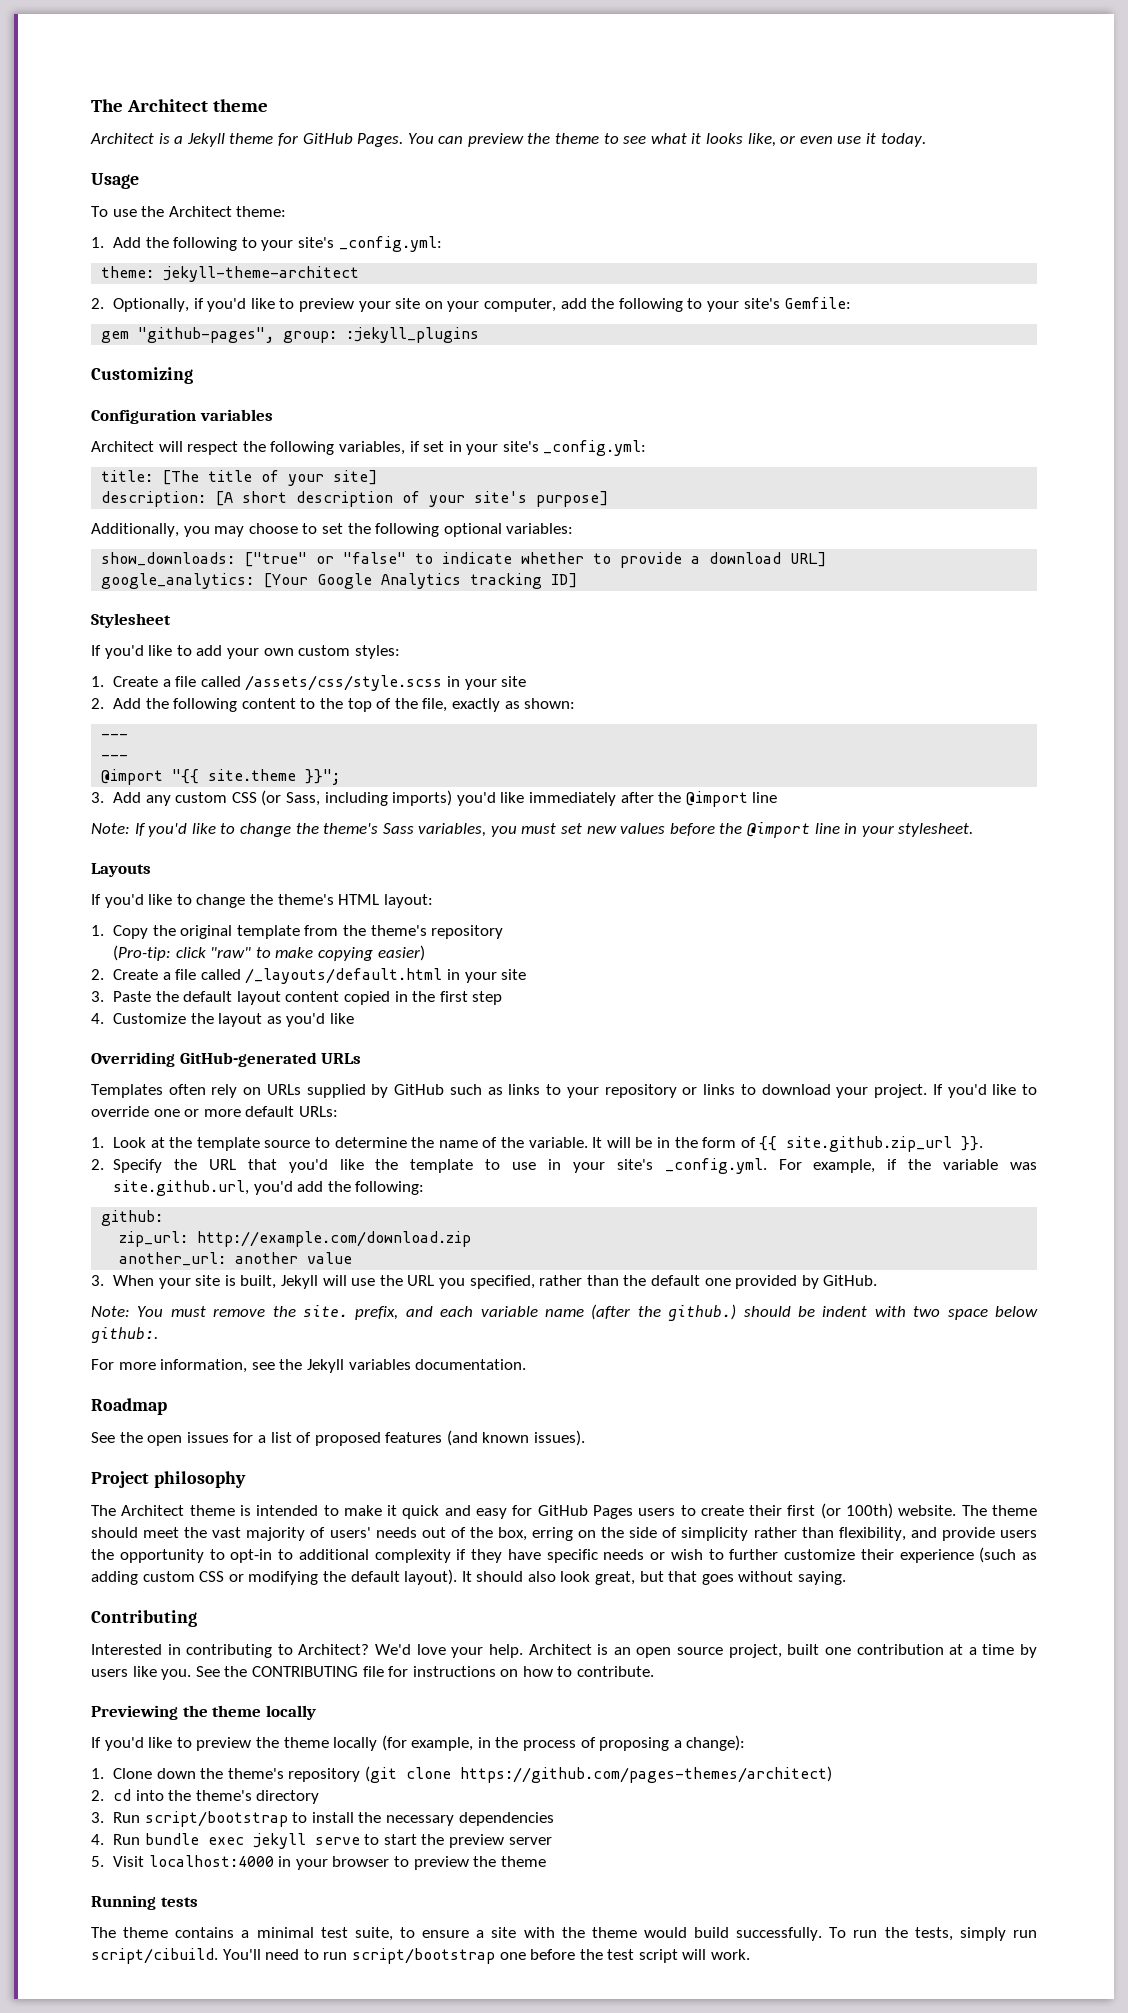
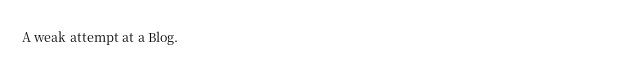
[91,99,269,112] [90,133,926,147] [91,173,139,189] [91,206,287,217] [91,236,442,252] [101,266,360,282] [91,297,852,312] [101,327,480,343] [91,367,193,384] [91,409,273,424] [91,440,647,456] [101,470,378,486] [101,491,609,507] [91,523,574,537] [101,552,827,568] [101,573,578,589] [91,613,171,628] [91,645,400,659] [91,675,527,691] [91,698,576,712] [101,733,129,739] [101,754,129,760] [101,769,341,785] [91,790,778,807] [91,822,974,838] [91,863,151,877] [91,894,433,908] [91,925,504,939] [113,945,425,961] [91,968,527,984] [91,991,503,1005] [91,1013,355,1027] [91,1052,362,1067] [91,1084,1038,1098] [91,1106,338,1117] [91,1136,984,1152] [91,1158,1037,1174] [113,1180,425,1196] [101,1210,164,1226] [119,1231,472,1247] [119,1252,353,1266] [91,1275,878,1289] [91,1304,1038,1321] [91,1327,158,1343] [91,1359,527,1373] [91,1398,167,1415] [91,1430,586,1446] [91,1471,246,1488] [91,1503,1038,1519] [91,1527,1037,1541] [91,1547,1037,1563] [91,1569,847,1585] [91,1610,197,1627] [91,1644,1037,1658] [91,1666,655,1680] [91,1705,316,1720] [91,1735,746,1751] [91,1766,833,1783] [91,1789,320,1804] [91,1811,554,1827] [91,1833,552,1849] [91,1855,546,1870] [91,1895,198,1910] [91,1927,1037,1941] [91,1948,751,1964] The Architect theme // Architect is a Jekyll theme for GitHub Pages. You can preview the theme to see what it looks like, or even use it today. // Usage // To use the Architect theme: // 1. Add the following to your site's _config.yml: // theme: jekyll-theme-architect // 2. Optionally, if you'd like to preview your site on your computer, add the following to your site's Gemfile: // gem "github-pages", group: :jekyll_plugins // Customizing // Configuration variables // Architect will respect the following variables, if set in your site's _config.yml: // title: [The title of your site] // description: [A short description of your site's purpose] // Additionally, you may choose to set the following optional variables: // show_downloads: ["true" or "false" to indicate whether to provide a download URL] // google_analytics: [Your Google Analytics tracking ID] // Stylesheet // If you'd like to add your own custom styles: // 1. Create a file called /assets/css/style.scss in your site // 2. Add the following content to the top of the file, exactly as shown: // --- // --- // @import "{{ site.theme }}"; // 3. Add any custom CSS (or Sass, including imports) you'd like immediately after the @import line // Note: If you'd like to change the theme's Sass variables, you must set new values before the @import line in your stylesheet. // Layouts // If you'd like to change the theme's HTML layout: // 1. Copy the original template from the theme's repository // (Pro-tip: click "raw" to make copying easier) // 2. Create a file called /_layouts/default.html in your site // 3. Paste the default layout content copied in the first step // 4. Customize the layout as you'd like // Overriding GitHub-generated URLs // Templates often rely on URLs supplied by GitHub such as links to your repository or links to download your project. If you'd like to override one or more default URLs: // 1. Look at the template source to determine the name of the variable. It will be in the form of {{ site.github.zip_url }}. // 2. Specify the URL that you'd like the template to use in your site's _config.yml. For example, if the variable was site.github.url, you'd add the following: // github: // zip_url: http://example.com/download.zip // another_url: another value // 3. When your site is built, Jekyll will use the URL you specified, rather than the default one provided by GitHub. // Note: You must remove the site. prefix, and each variable name (after the github.) should be indent with two space below github:. // For more information, see the Jekyll variables documentation. // Roadmap // See the open issues for a list of proposed features (and known issues). // Project philosophy // The Architect theme is intended to make it quick and easy for GitHub Pages users to create their first (or 100th) website. The theme should meet the vast majority of users' needs out of the box, erring on the side of simplicity rather than flexibility, and provide users the opportunity to opt-in to additional complexity if they have specific needs or wish to further customize their experience (such as adding custom CSS or modifying the default layout). It should also look great, but that goes without saying. // Contributing // Interested in contributing to Architect? We'd love your help. Architect is an open source project, built one contribution at a time by users like you. See the CONTRIBUTING file for instructions on how to contribute. // Previewing the theme locally // If you'd like to preview the theme locally (for example, in the process of proposing a change): // 1. Clone down the theme's repository (git clone https://github.com/pages-themes/architect) // 2. cd into the theme's directory // 3. Run script/bootstrap to install the necessary dependencies // 4. Run bundle exec jekyll serve to start the preview server // 5. Visit localhost:4000 in your browser to preview the theme // Running tests // The theme contains a minimal test suite, to ensure a site with the theme would build successfully. To run the tests, simply run script/cibuild. You'll need to run script/bootstrap one before the test script will work. -> [22,31,178,45] A weak attempt at a Blog.

